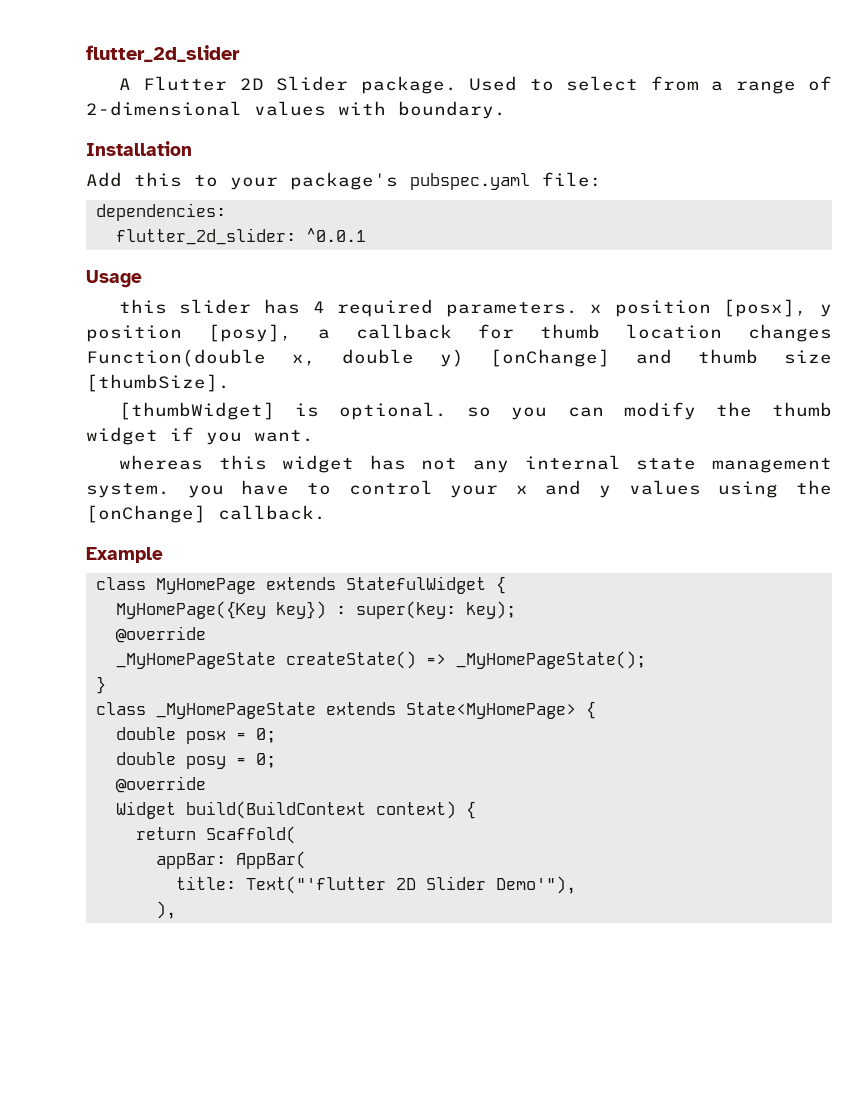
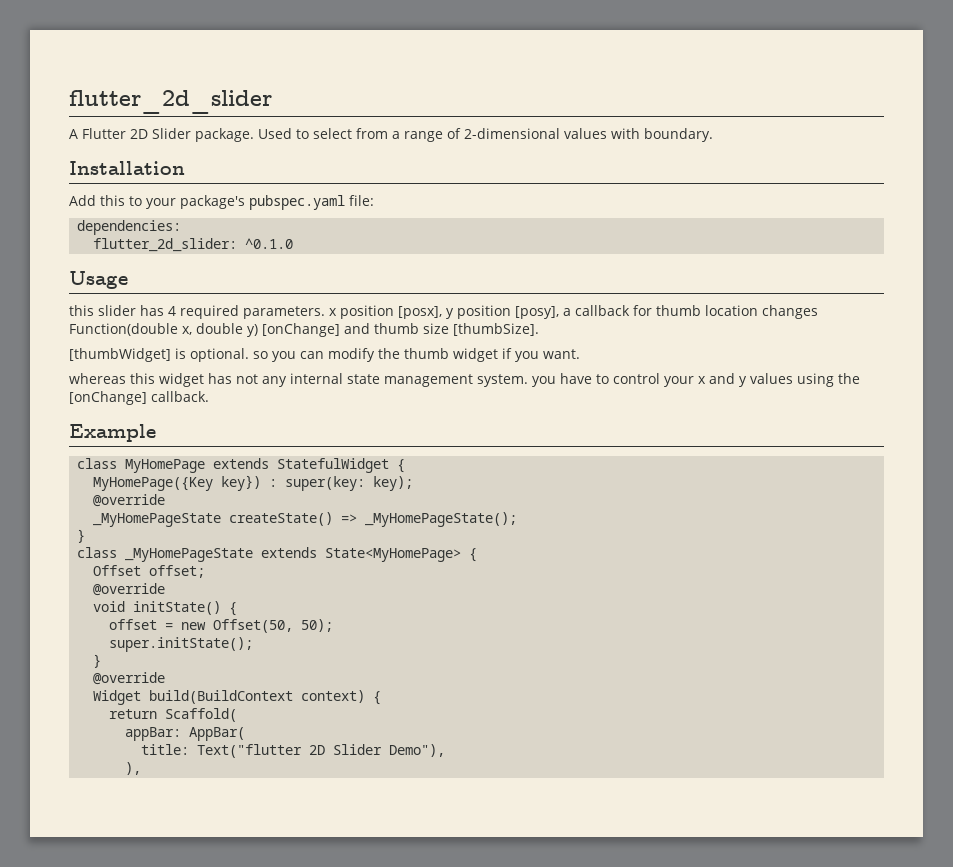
[305,228,366,242] ^0.0.1 -> [245,238,294,249] ^0.1.0
[115,727,276,744] [115,752,276,769] double posx = 0; // double posy = 0; -> [93,565,206,578] [93,583,166,596] [93,601,238,616] [109,619,334,633] [109,637,254,652] [93,654,102,668] Offset offset; // @override // void initState() { // offset = new Offset(50, 50); // super.initState(); // }
[245,876,576,894] Text("'flutter 2D Slider Demo'"), -> [197,744,446,758] Text("flutter 2D Slider Demo"),

